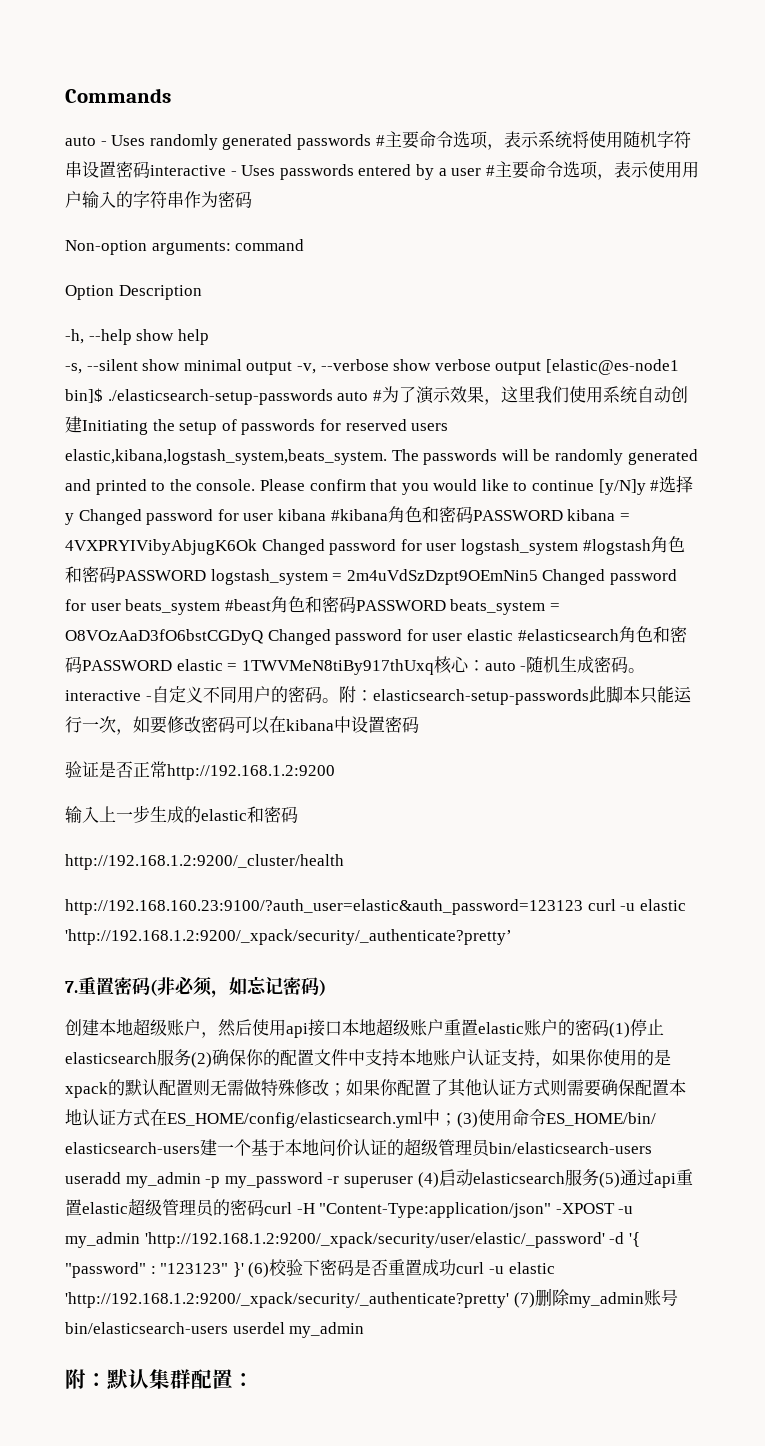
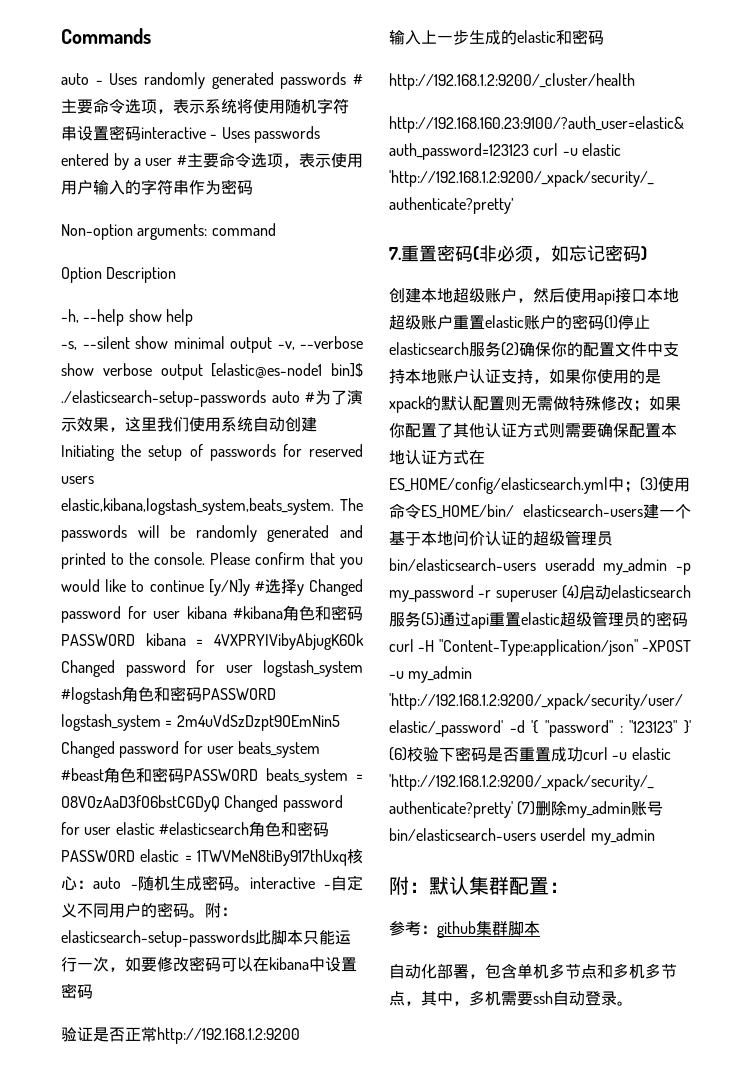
(254, 1380) none -> [389,921,540,938] [389,963,677,979] [389,990,633,1006] // 参考：github集群脚本 // 自动化部署，包含单机多节点和多机多节点，其中，多机需要ssh自动登录。

